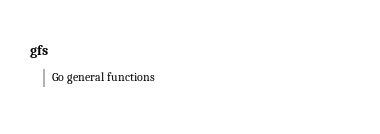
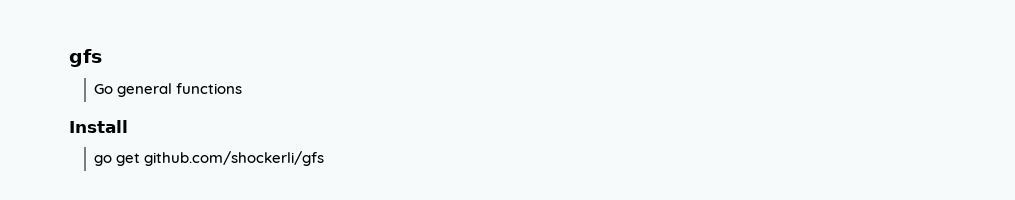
(156, 76) none -> [69,120,128,133] [94,151,325,166] // Install // go get github.com/shockerli/gfs

